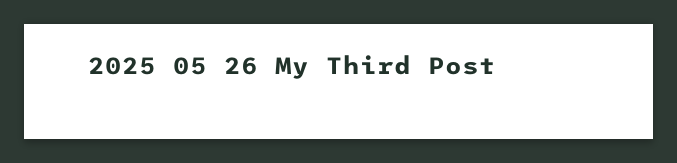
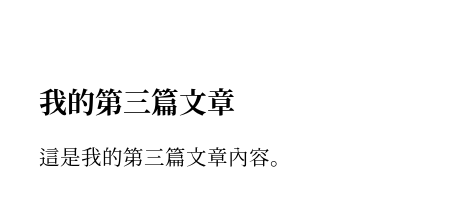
[88,55,496,79] 2025 05 26 My Third Post -> [39,88,235,116] [39,147,291,167] 我的第三篇文章 // 這是我的第三篇文章內容。

